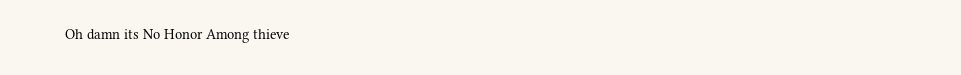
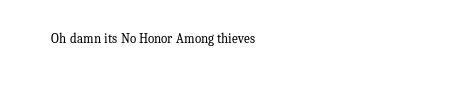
[253,29,289,39] thieve -> [217,32,256,43] thieves

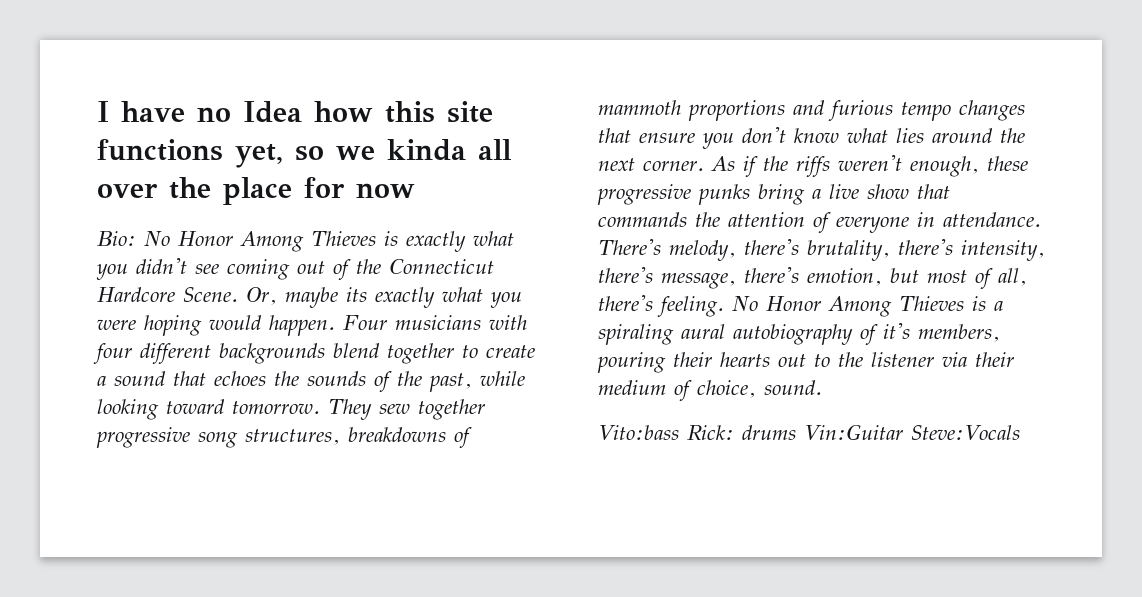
[51,32,256,46] Oh damn its No Honor Among thieves -> [97,101,493,123] [97,139,512,168] [97,177,415,205] [97,231,514,252] [96,258,494,280] [97,287,522,308] [97,315,527,336] [93,343,535,364] [97,371,525,392] [97,399,485,420] [96,427,472,448] [598,100,1025,121] [598,127,1025,149] [598,155,1028,177] [597,184,950,205] [598,212,1041,233] [598,239,1045,261] [598,267,1027,289] [598,295,1003,317] [598,323,1000,345] [597,352,1014,373] [598,380,822,401] [598,424,1020,441] I have no Idea how this site functions yet, so we kinda all over the place for now // Bio: No Honor Among Thieves is exactly what you didn't see coming out of the Connecticut Hardcore Scene. Or, maybe its exactly what you were hoping would happen. Four musicians with four different backgrounds blend together to create a sound that echoes the sounds of the past, while looking toward tomorrow. They sew together progressive song structures, breakdowns of mammoth proportions and furious tempo changes that ensure you don't know what lies around the next corner. As if the riffs weren't enough, these progressive punks bring a live show that commands the attention of everyone in attendance. There's melody, there's brutality, there's intensity, there's message, there's emotion, but most of all, there's feeling. No Honor Among Thieves is a spiraling aural autobiography of it's members, pouring their hearts out to the listener via their medium of choice, sound. // Vito:bass Rick: drums Vin:Guitar Steve:Vocals

